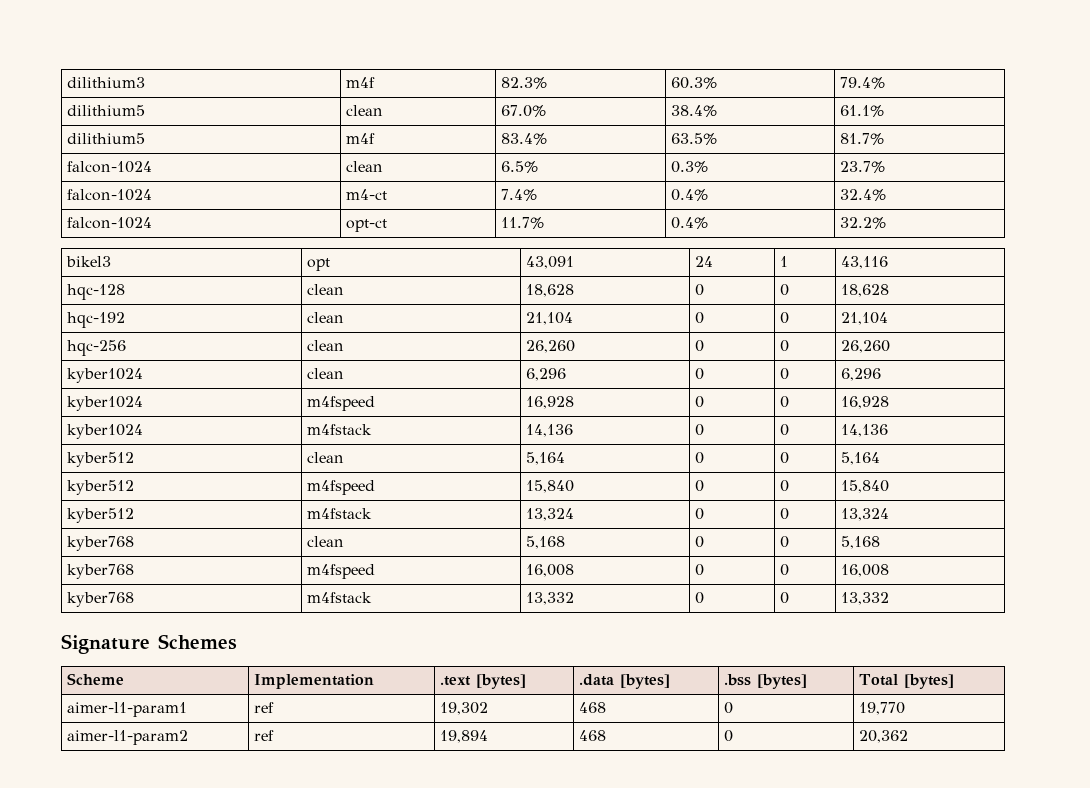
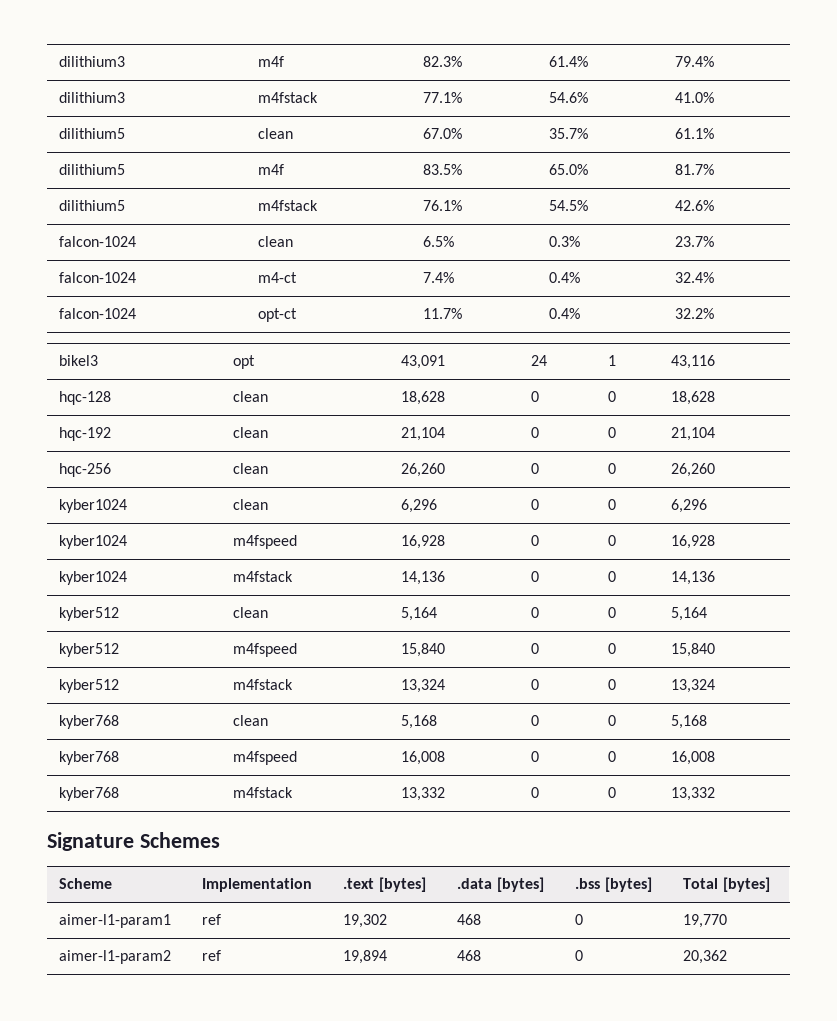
[671,77,718,89] 60.3% -> [549,56,589,67] 61.4%
(886, 83) none -> [59,92,126,103] [258,92,319,103] [423,92,463,103] [549,92,589,103] [675,92,715,103] // dilithium3 | m4fstack | 77.1% | 54.6% | 41.0%
[671,105,718,117] 38.4% -> [549,128,589,139] 35.7%
[501,133,548,145] [671,133,718,145] 83.4% | 63.5% -> [423,164,463,175] [549,164,589,175] 83.5% | 65.0%
(885, 139) none -> [59,200,126,211] [258,200,319,211] [423,200,463,211] [549,200,589,211] [675,200,715,211] // dilithium5 | m4fstack | 76.1% | 54.5% | 42.6%

